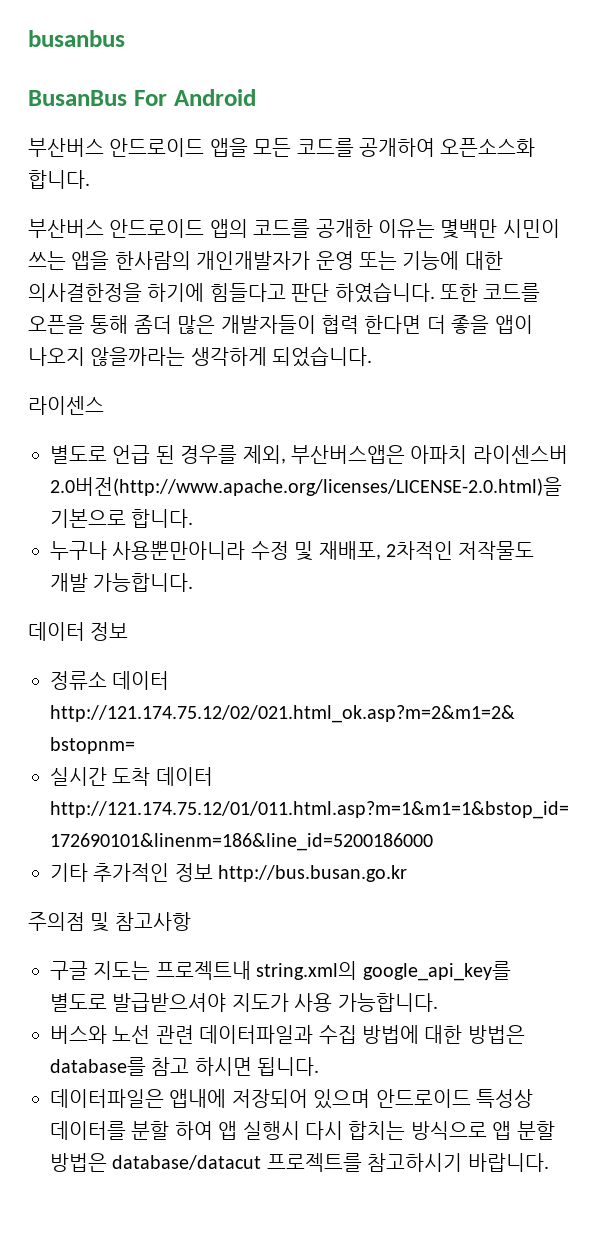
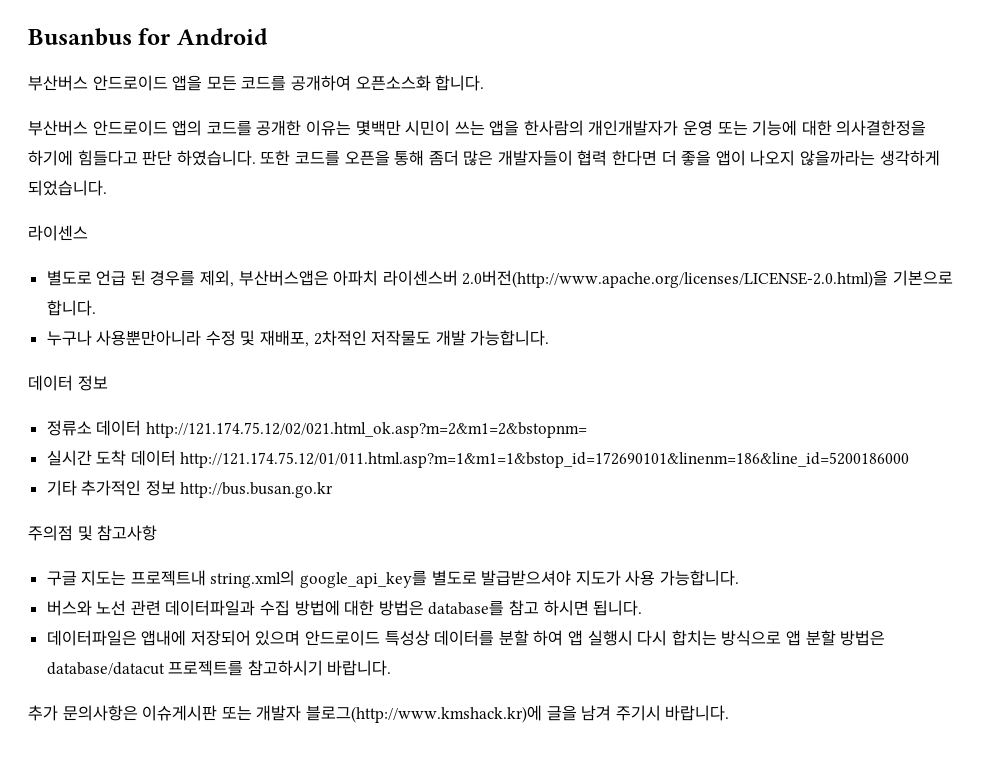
[28,30,125,47] [28,90,167,106] busanbus // BusanBus For -> [28,28,171,46] Busanbus for
(549, 1162) none -> [28,705,730,723] // 추가 문의사항은 이슈게시판 또는 개발자 블로그(http://www.kmshack.kr)에 글을 남겨 주기시 바랍니다.

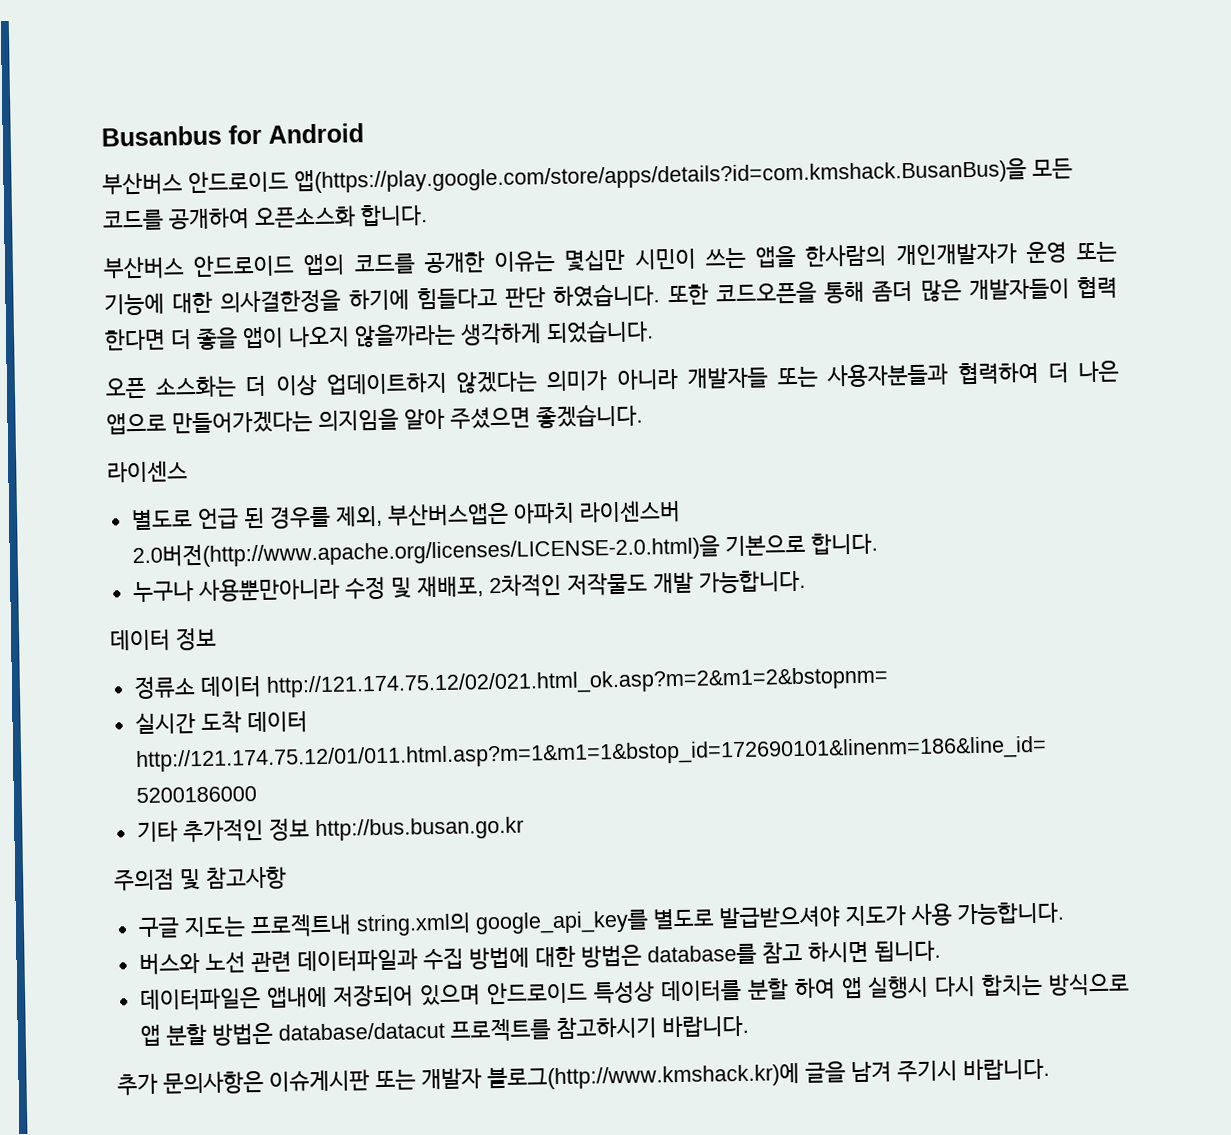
[172,75,203,91] 앱을 -> [294,158,1027,194] 앱(https://play.google.com/store/apps/details?id=com.kmshack.BusanBus)을
[355,120,401,136] 몇백만 -> [564,249,627,271] 몇십만
[294,150,390,166] 코드를 오픈을 -> [715,281,817,305] 코드오픈을
(107, 188) none -> [105,360,1120,399] [106,403,643,435] // 오픈 소스화는 더 이상 업데이트하지 않겠다는 의미가 아니라 개발자들 또는 사용자분들과 협력하여 더 나은 앱으로 만들어가겠다는 의지임을 알아 주셨으면 좋겠습니다.

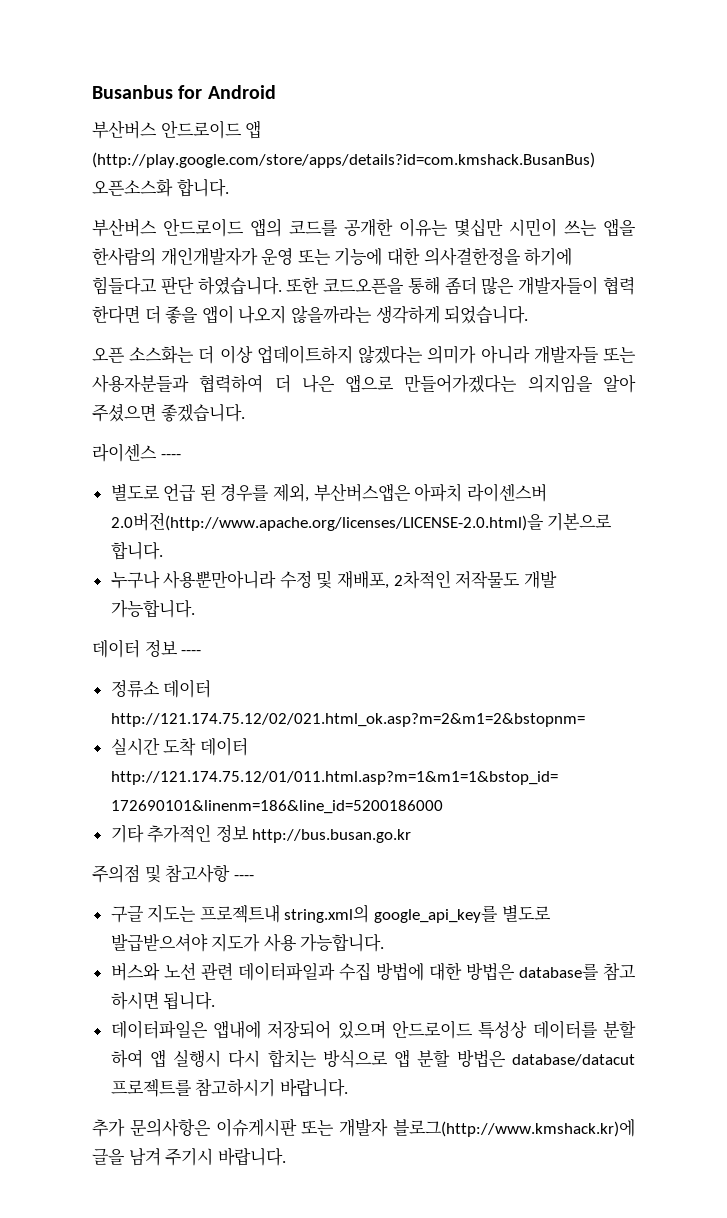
[294,158,1073,194] [102,207,250,231] 앱(https://play.google.com/store/apps/details?id=com.kmshack.BusanBus)을 모든 코드를 공개하여 -> [245,120,262,139] [92,152,595,168] 앱 (http://play.google.com/store/apps/details?id=com.kmshack.BusanBus)
(188, 471) none -> [160,454,181,459] ----
(217, 639) none -> [181,650,202,655] ----
(287, 878) none -> [233,875,254,880] ----

